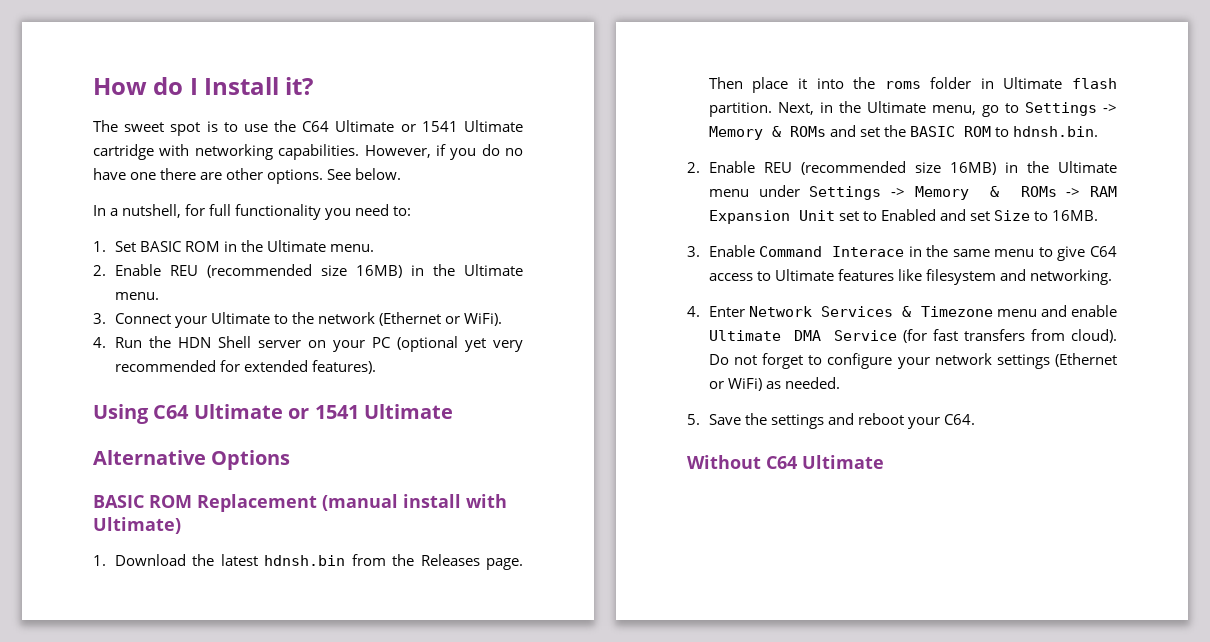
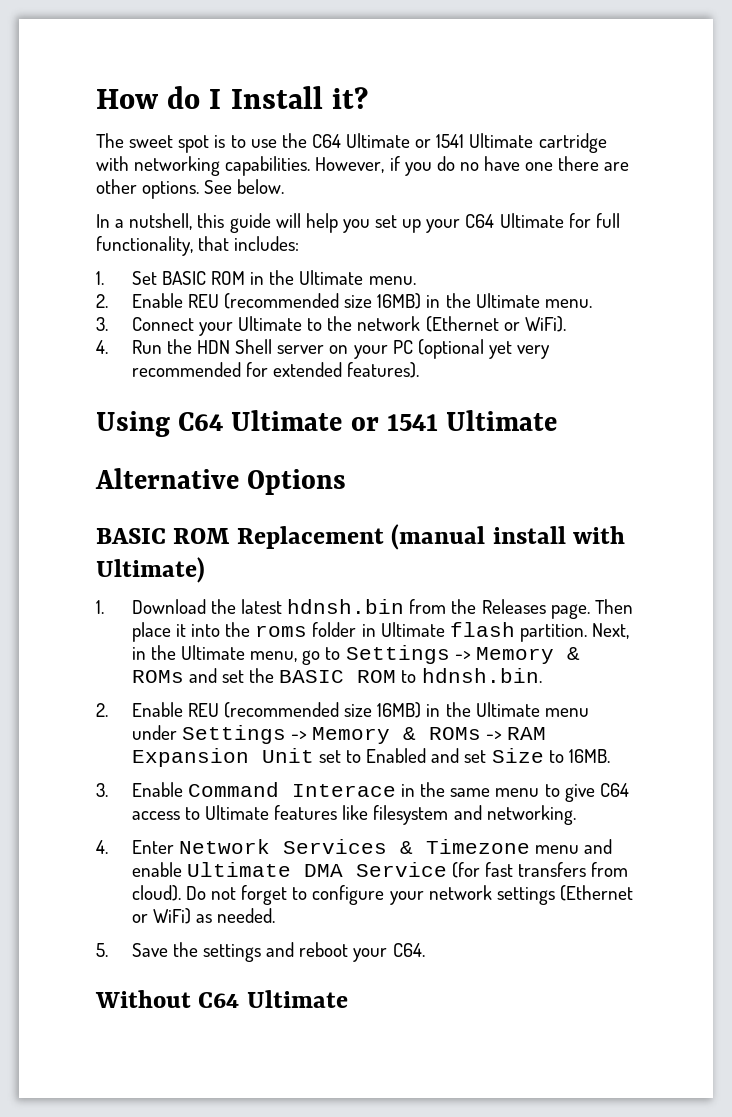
[185,204,412,220] for full functionality you need to: -> [197,213,620,233] [96,236,300,256] this guide will help you set up your C64 Ultimate for full functionality, that includes:

